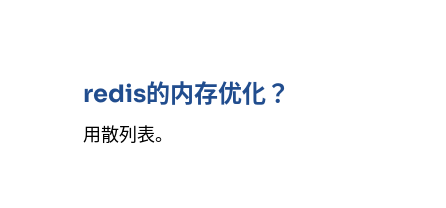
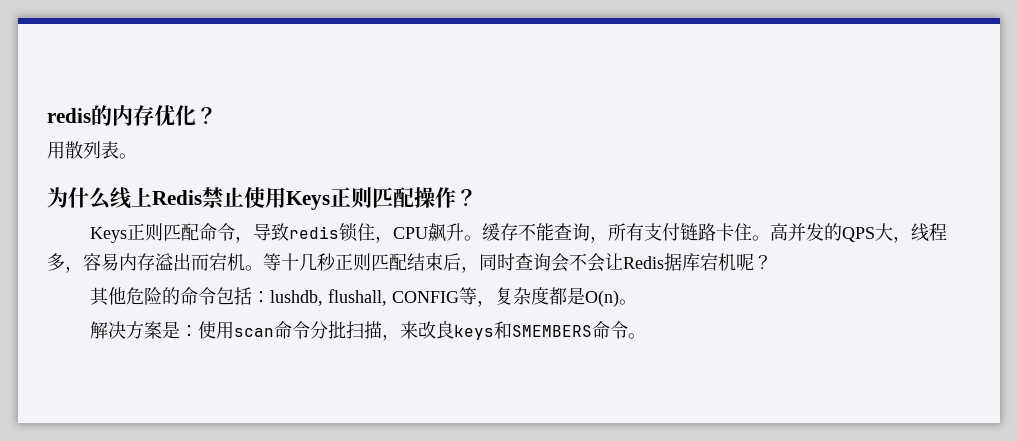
(173, 139) none -> [47,187,477,210] [89,223,947,243] [47,253,772,273] [89,287,637,307] [89,321,646,341] // 为什么线上Redis禁止使用Keys正则匹配操作？ // Keys正则匹配命令，导致redis锁住，CPU飙升。缓存不能查询，所有支付链路卡住。高并发的QPS大，线程多，容易内存溢出而宕机。等十几秒正则匹配结束后，同时查询会不会让Redis据库宕机呢？ // 其他危险的命令包括：lushdb, flushall, CONFIG等，复杂度都是O(n)。 // 解决方案是：使用scan命令分批扫描，来改良keys和SMEMBERS命令。

